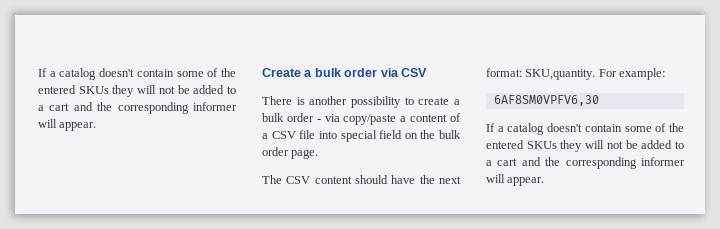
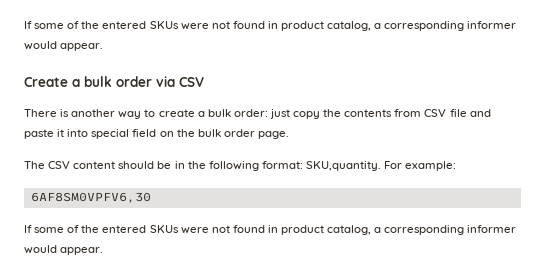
[38,68,236,80] [38,85,236,97] [38,102,237,114] [38,119,57,128] If a catalog doesn't contain some of the entered SKUs they will not be added to a cart and the corresponding informer will -> [24,21,517,31] [24,41,57,50] If some of the entered SKUs were not found in product catalog, a corresponding informer would
[351,96,401,108] possibility -> [118,111,142,119] way
[286,113,461,125] [262,130,316,139] order - via copy/paste a content of a CSV file -> [233,109,491,119] [24,129,65,139] order: just copy the contents from CSV file and paste it
[391,175,461,184] have the next -> [157,161,259,171] be in the following
[497,123,684,135] [486,140,684,152] [486,157,685,169] [486,174,505,183] a catalog doesn't contain some of the entered SKUs they will not be added to a cart and the corresponding informer will -> [34,225,517,235] [24,245,57,254] some of the entered SKUs were not found in product catalog, a corresponding informer would

